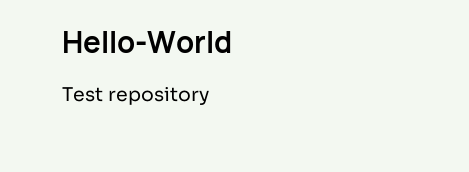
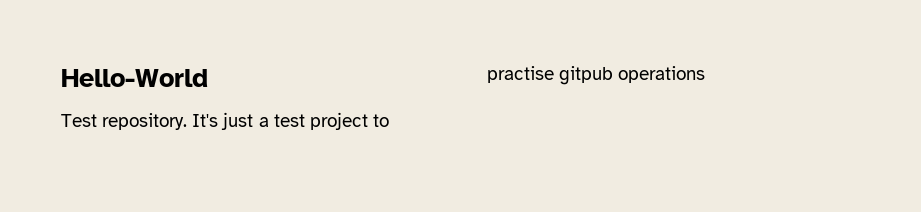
[108,86,210,105] repository -> [102,112,389,130] [487,66,706,85] repository. It's just a test project to practise gitpub operations

